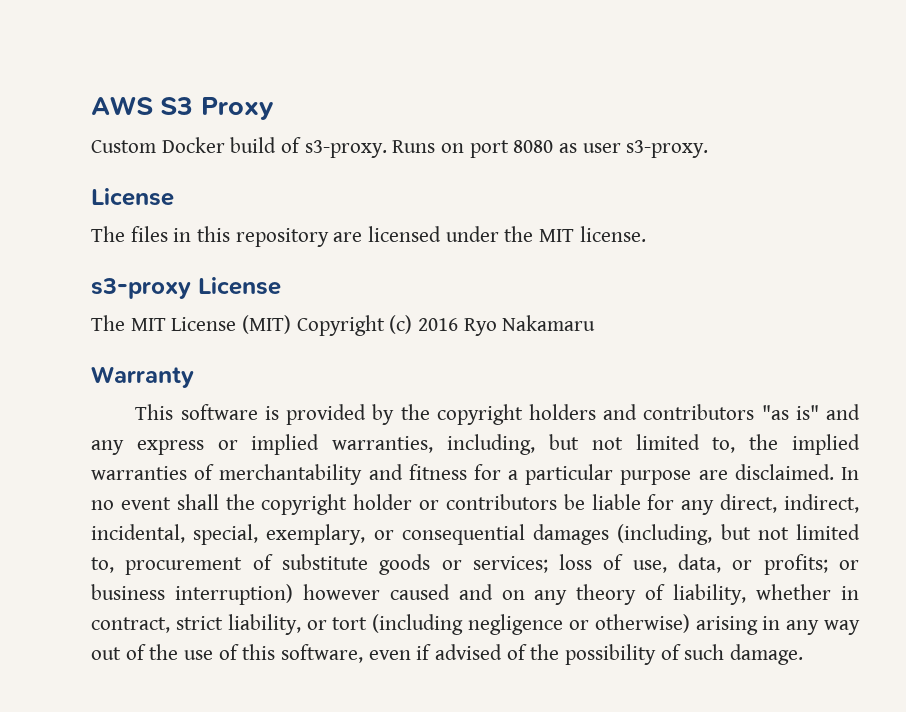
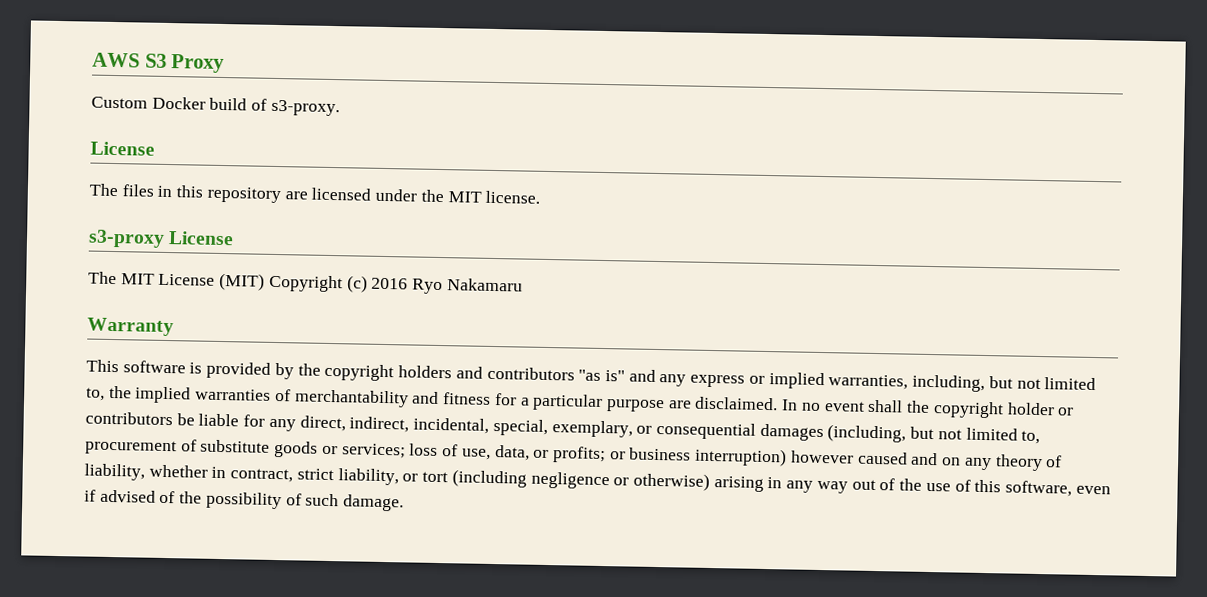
[392,140,709,158] Runs on port 8080 as user s3-proxy. -> (340, 108) none

